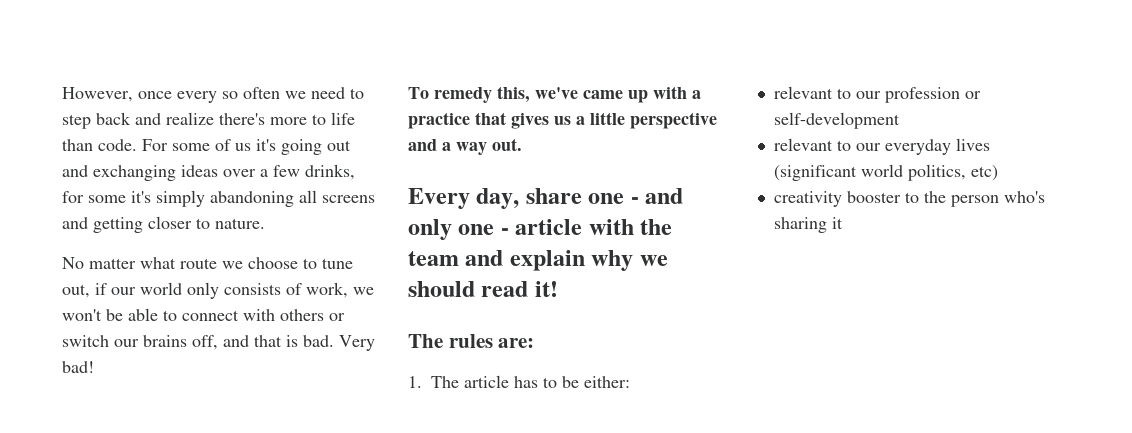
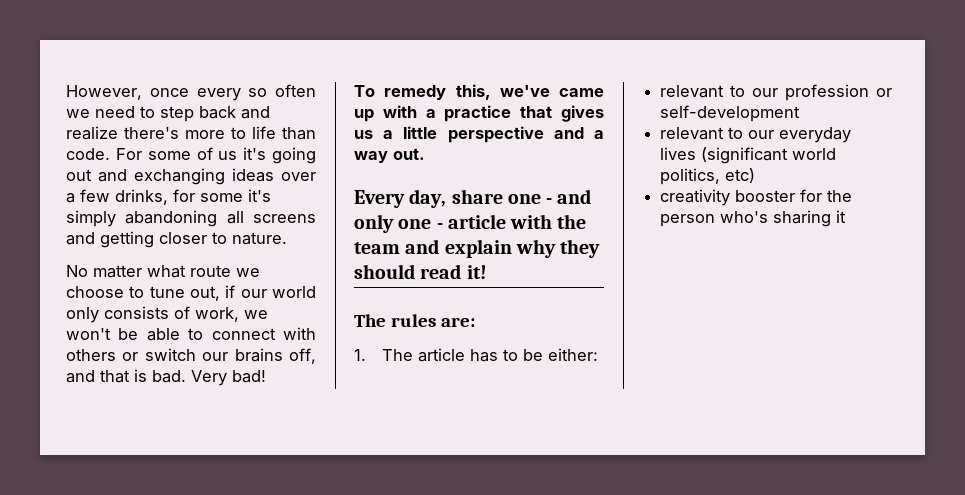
[639,255,668,266] we -> [560,239,601,258] they
[904,192,919,203] to -> [800,189,823,202] for

